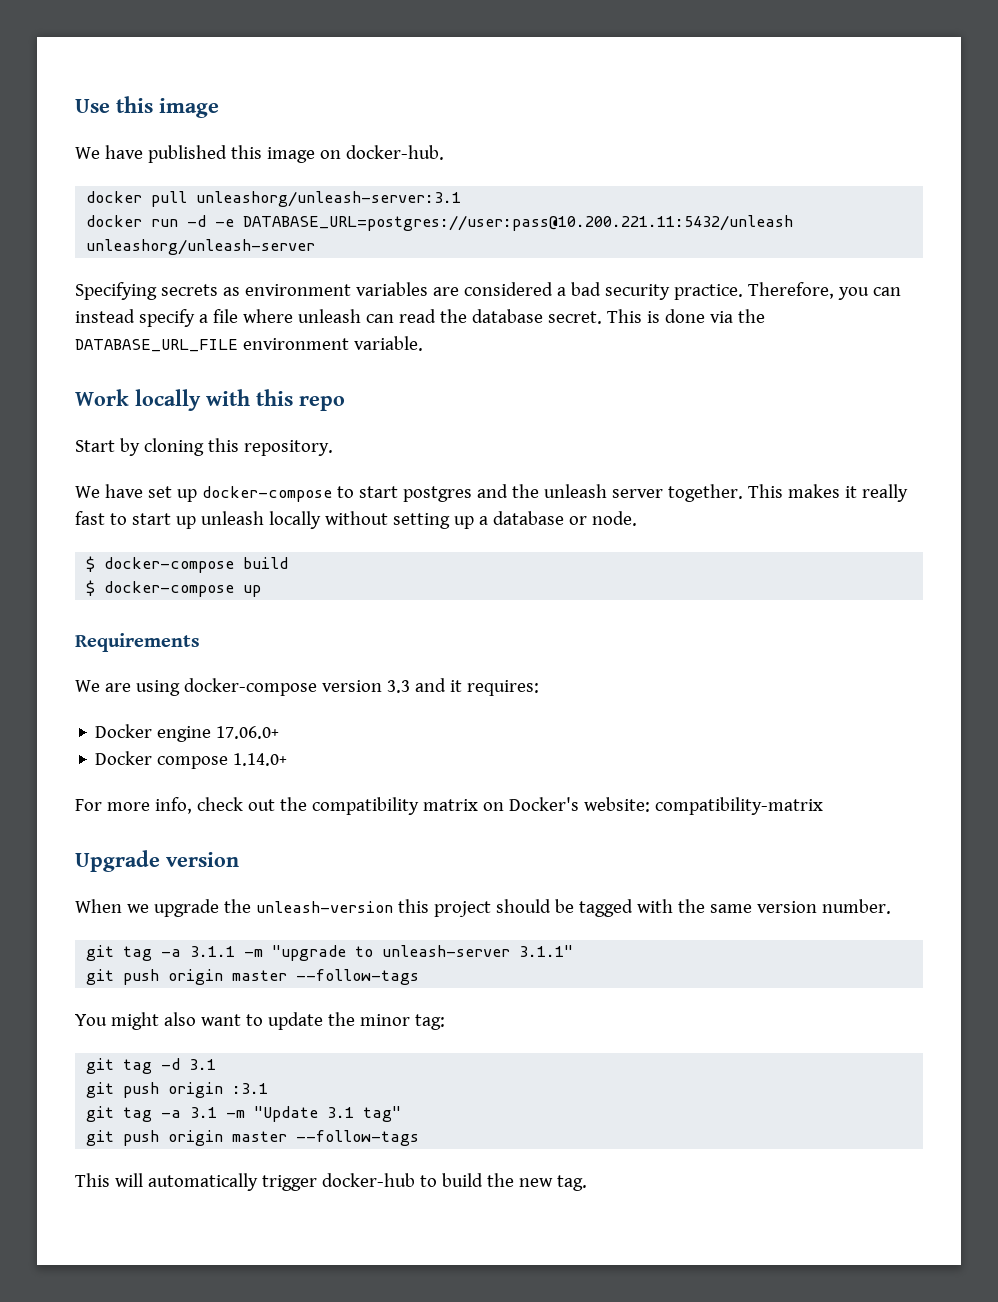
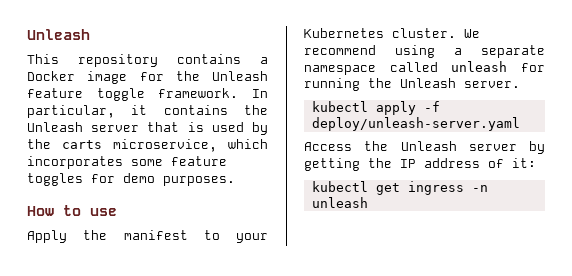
[75,96,219,118] [75,145,444,163] [86,191,462,207] [86,215,794,231] [86,239,316,255] [75,282,901,300] [75,309,765,327] [75,336,423,352] [75,389,345,411] [75,438,333,456] [75,484,908,502] [75,511,637,529] [86,556,289,573] [86,580,262,597] [75,633,200,652] [75,678,539,696] [95,724,280,742] [95,751,288,769] [75,797,823,815] [75,850,239,872] [75,899,891,917] [86,945,574,961] [86,969,420,985] [75,1012,445,1030] [86,1058,217,1074] [86,1082,269,1098] [86,1106,402,1122] [86,1130,420,1146] [75,1173,587,1191] Use this image // We have published this image on docker-hub. // docker pull unleashorg/unleash-server:3.1 // docker run -d -e DATABASE_URL=postgres://user:pass@10.200.221.11:5432/unleash unleashorg/unleash-server // Specifying secrets as environment variables are considered a bad security practice. Therefore, you can instead specify a file where unleash can read the database secret. This is done via the DATABASE_URL_FILE environment variable. // Work locally with this repo // Start by cloning this repository. // We have set up docker-compose to start postgres and the unleash server together. This makes it really fast to start up unleash locally without setting up a database or node. // $ docker-compose build // $ docker-compose up // Requirements // We are using docker-compose version 3.3 and it requires: // Docker engine 17.06.0+ // Docker compose 1.14.0+ // For more info, check out the compatibility matrix on Docker's website: compatibility-matrix // Upgrade version // When we upgrade the unleash-version this project should be tagged with the same version number. // git tag -a 3.1.1 -m "upgrade to unleash-server 3.1.1" // git push origin master --follow-tags // You might also want to update the minor tag: // git tag -d 3.1 // git push origin :3.1 // git tag -a 3.1 -m "Update 3.1 tag" // git push origin master --follow-tags // This will automatically trigger docker-hub to build the new tag. -> [27,29,90,40] [27,54,268,67] [27,71,268,84] [27,88,268,101] [27,105,268,118] [27,122,268,135] [27,139,268,152] [27,156,227,169] [27,173,235,186] [27,205,117,216] [27,230,268,243] [304,28,480,38] [304,45,545,58] [304,61,545,75] [304,78,520,91] [311,101,440,115] [311,117,520,131] [304,141,545,154] [304,158,536,171] [311,181,488,195] [311,197,368,208] Unleash // This repository contains a Docker image for the Unleash feature toggle framework. In particular, it contains the Unleash server that is used by the carts microservice, which incorporates some feature toggles for demo purposes. // How to use // Apply the manifest to your Kubernetes cluster. We recommend using a separate namespace called unleash for running the Unleash server. // kubectl apply -f deploy/unleash-server.yaml // Access the Unleash server by getting the IP address of it: // kubectl get ingress -n unleash

